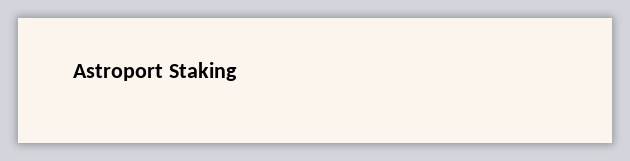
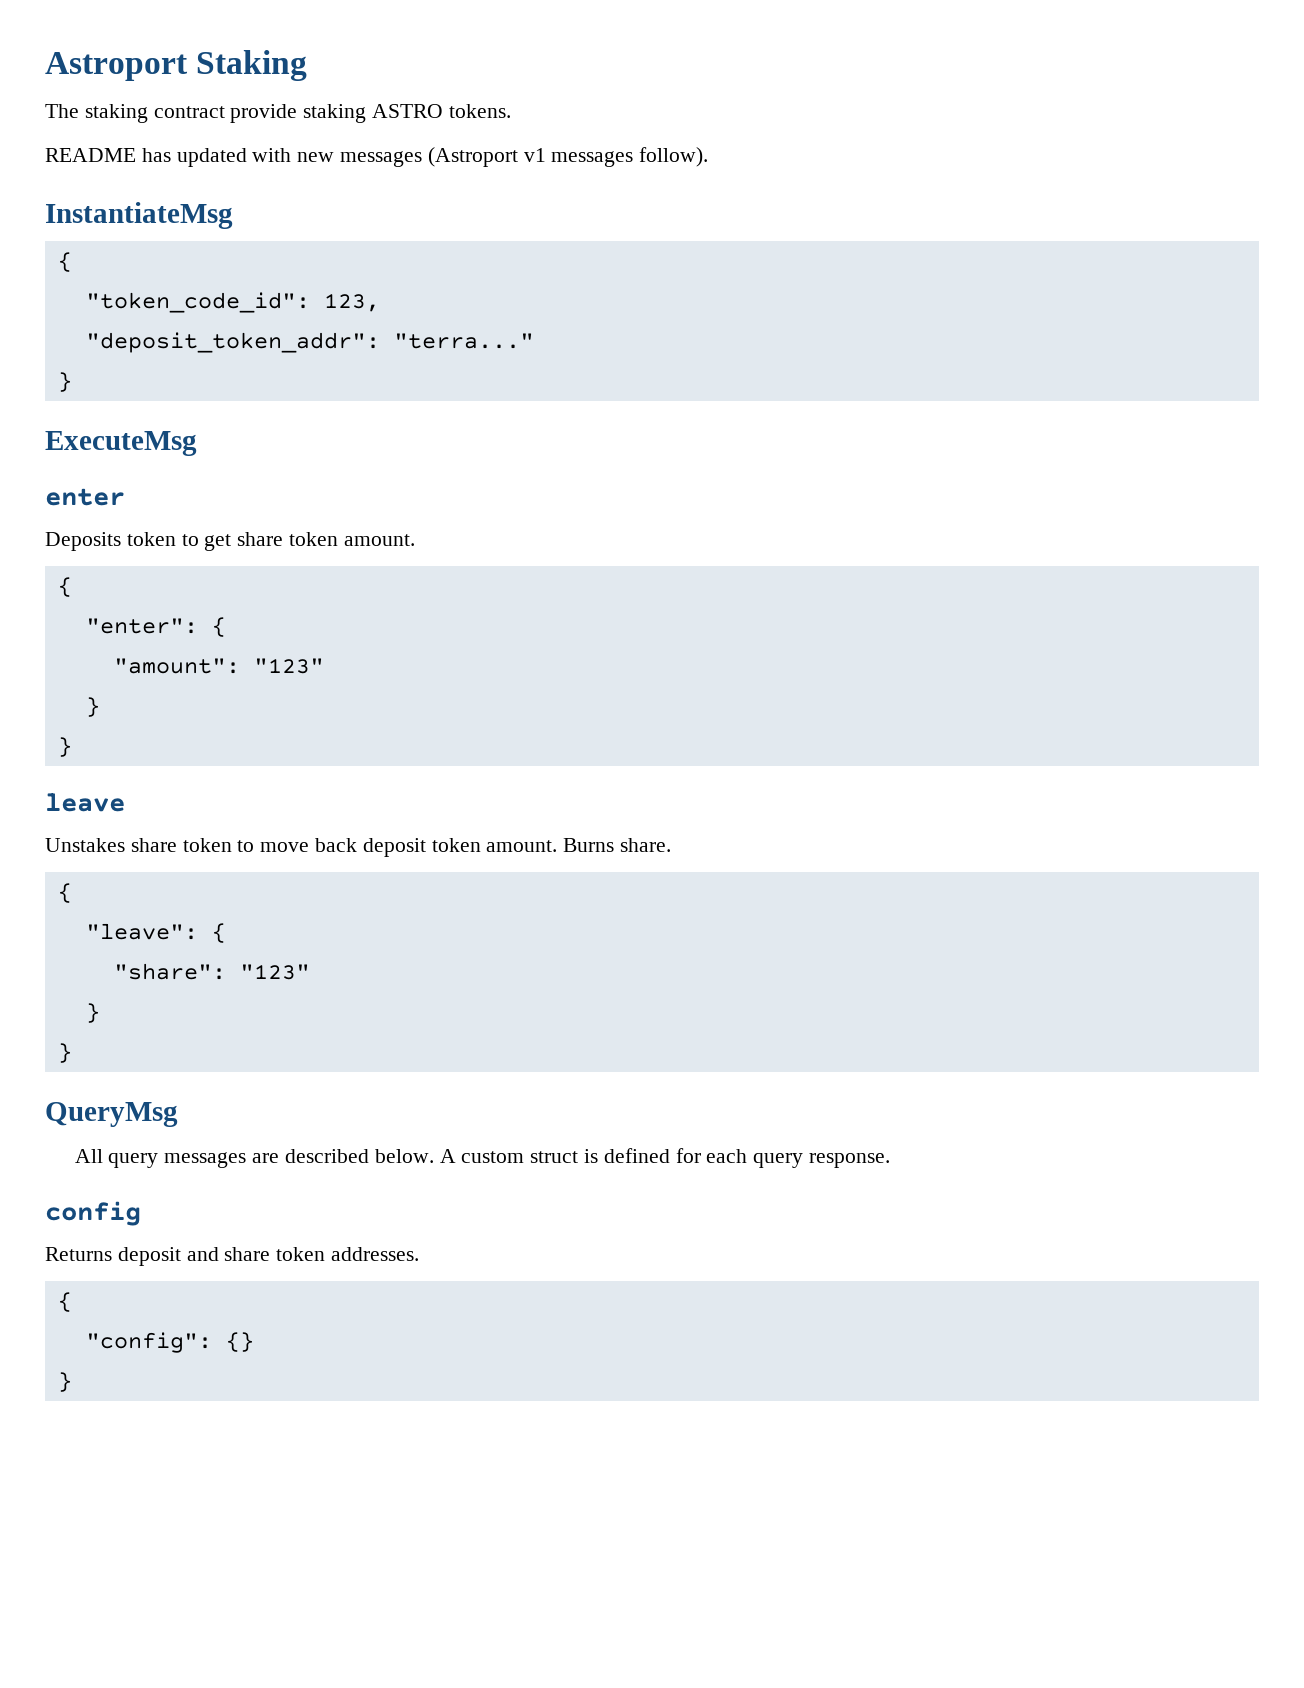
(237, 71) none -> [45,104,511,123] [45,147,709,167] [45,202,233,229] [57,252,72,272] [85,292,380,313] [85,332,534,353] [57,372,72,392] [45,431,197,456] [45,488,125,506] [45,532,415,551] [57,577,72,597] [85,617,226,637] [113,658,324,674] [85,697,100,717] [57,737,72,757] [45,793,125,812] [45,838,672,857] [57,883,72,903] [85,923,226,943] [113,963,310,980] [85,1003,100,1023] [57,1043,72,1063] [45,1102,178,1127] [74,1148,890,1168] [45,1201,141,1226] [45,1247,420,1266] [57,1292,72,1312] [85,1332,254,1353] [57,1372,72,1392] // The staking contract provide staking ASTRO tokens. // README has updated with new messages (Astroport v1 messages follow). // InstantiateMsg // { // "token_code_id": 123, // "deposit_token_addr": "terra..." // } // ExecuteMsg // enter // Deposits token to get share token amount. // { // "enter": { // "amount": "123" // } // } // leave // Unstakes share token to move back deposit token amount. Burns share. // { // "leave": { // "share": "123" // } // } // QueryMsg // All query messages are described below. A custom struct is defined for each query response. // config // Returns deposit and share token addresses. // { // "config": {} // }

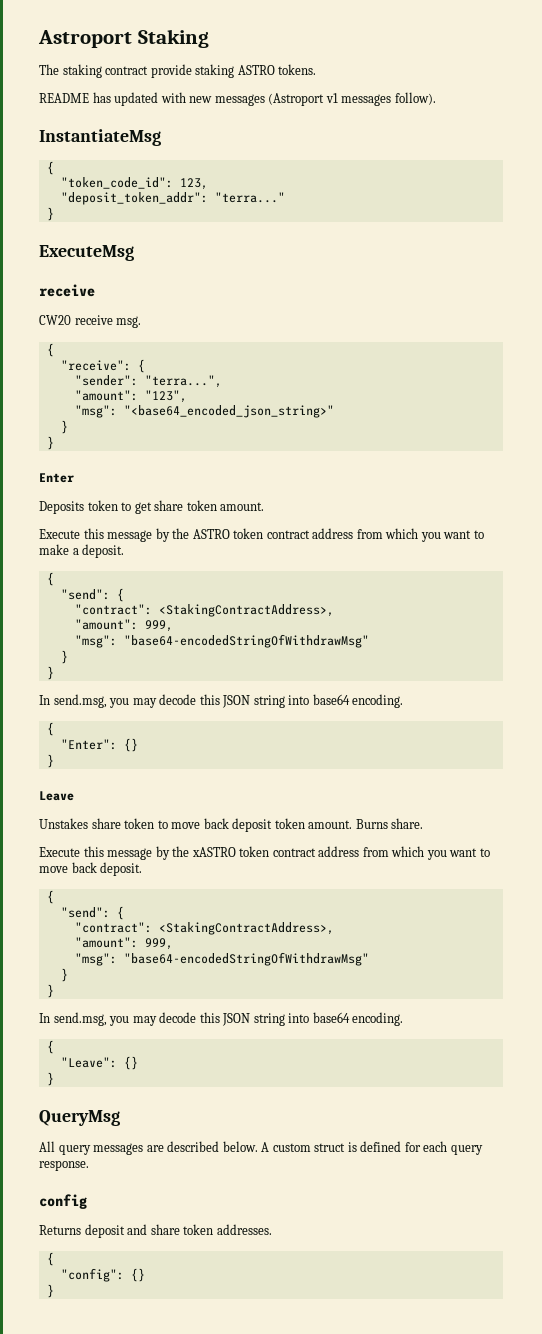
[45,488,125,506] enter -> [39,284,95,297] [39,315,142,328] [46,343,54,357] [60,359,145,373] [74,375,222,388] [74,390,187,403] [74,405,334,418] [60,420,68,434] [46,436,54,450] [39,473,74,483] receive // CW20 receive msg. // { // "receive": { // "sender": "terra...", // "amount": "123", // "msg": "<base64_encoded_json_string>" // } // } // Enter
[57,577,72,597] [85,617,226,637] [113,658,324,674] [85,697,100,717] [57,737,72,757] [45,793,125,812] // { // "enter": { // "amount": "123" // } // } // leave -> [39,528,484,542] [39,544,125,558] [46,572,54,586] [60,588,124,602] [74,604,334,617] [74,619,173,632] [74,634,369,648] [60,650,68,664] [46,666,54,680] [39,694,404,708] [46,722,54,736] [60,738,138,752] [46,754,54,768] [39,791,74,801] // Execute this message by the ASTRO token contract address from which you want to make a deposit. // { // "send": { // "contract": <StakingContractAddress>, // "amount": 999, // "msg": "base64-encodedStringOfWithdrawMsg" // } // } // In send.msg, you may decode this JSON string into base64 encoding. // { // "Enter": {} // } // Leave
[57,883,72,903] [85,923,226,943] [113,963,310,980] [85,1003,100,1023] // { // "leave": { // "share": "123" // } -> [39,846,490,860] [39,862,143,876] [46,890,54,904] [60,906,124,920] [74,922,334,935] [74,937,173,950] [74,952,369,966] [60,968,68,982] [46,984,54,998] [39,1012,404,1026] [46,1040,54,1054] [60,1056,138,1070] // Execute this message by the xASTRO token contract address from which you want to move back deposit. // { // "send": { // "contract": <StakingContractAddress>, // "amount": 999, // "msg": "base64-encodedStringOfWithdrawMsg" // } // } // In send.msg, you may decode this JSON string into base64 encoding. // { // "Leave": {}

